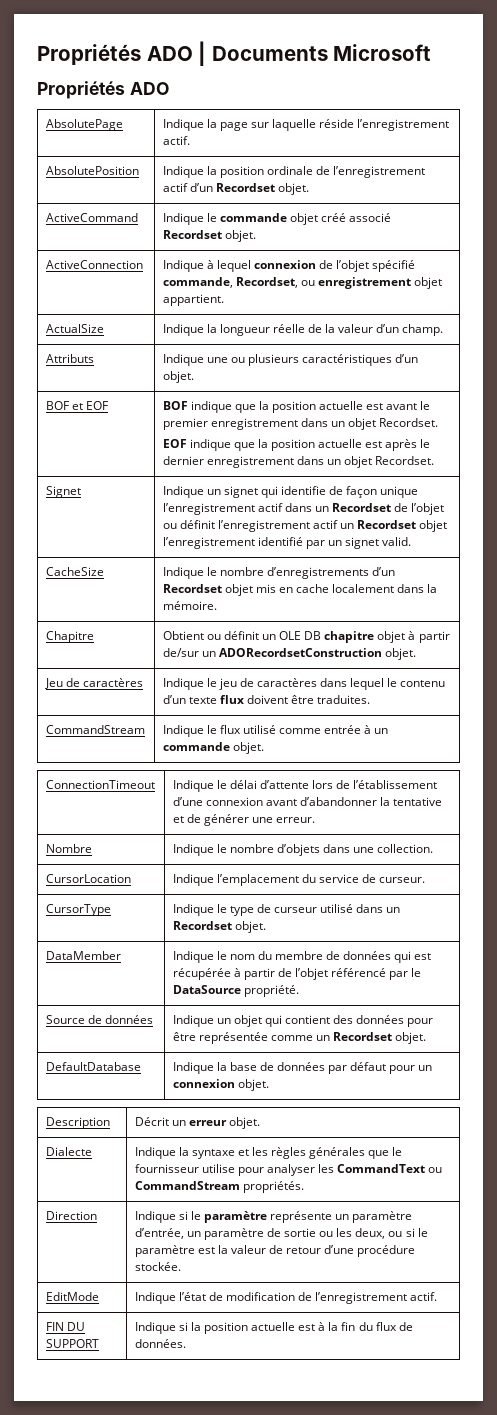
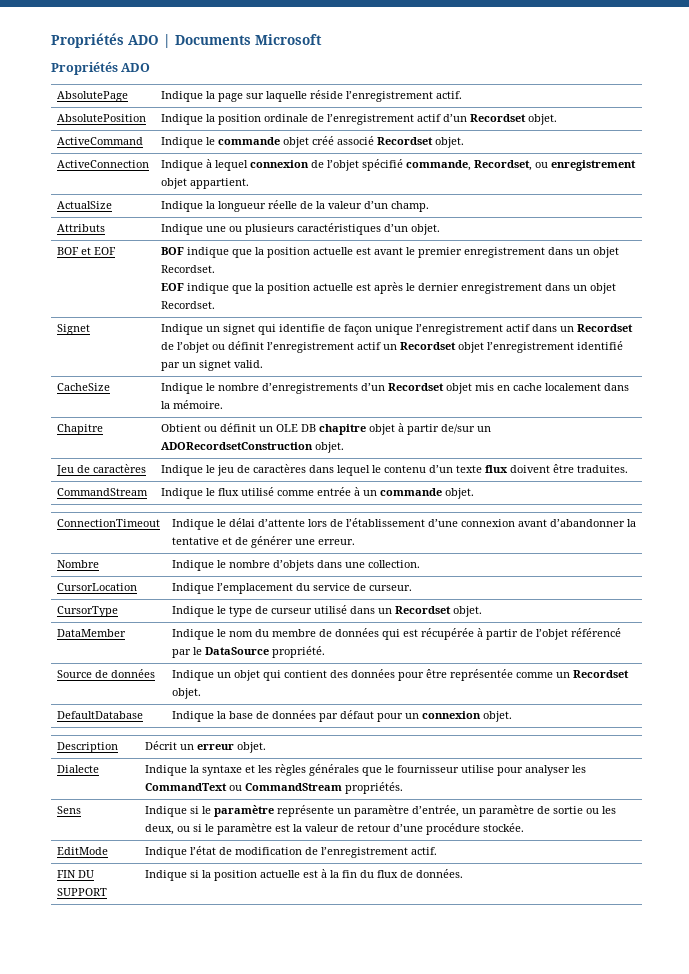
[45,1211,97,1220] Direction -> [56,806,81,814] Sens

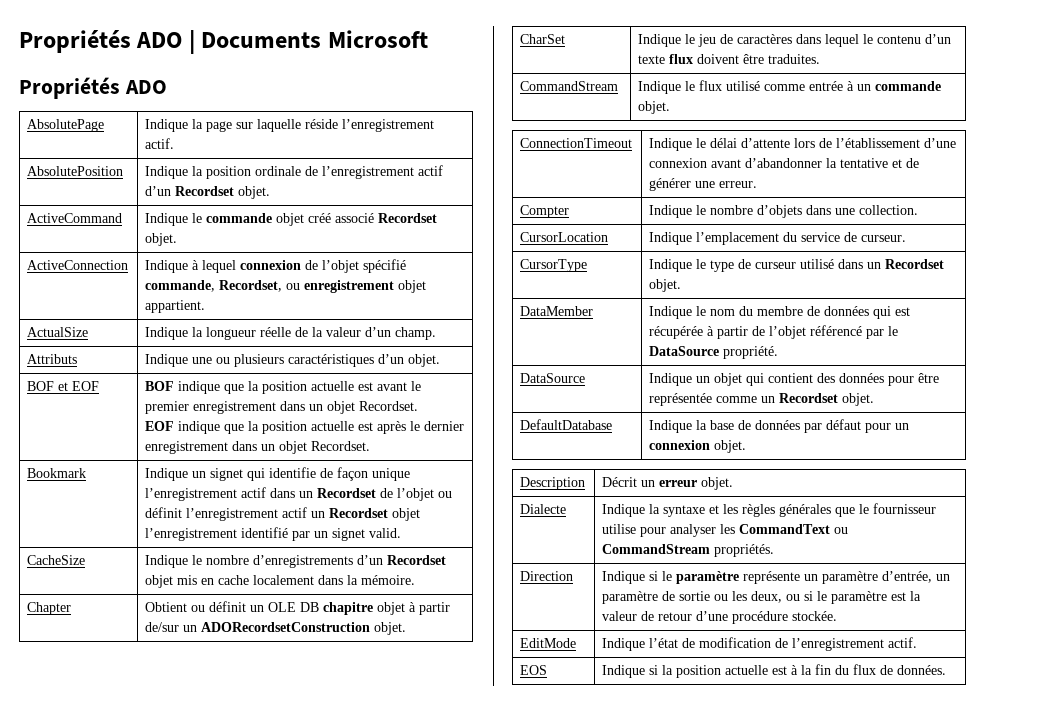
[56,324,90,335] Signet -> [27,468,87,478] Bookmark
[56,424,103,435] Chapitre -> [27,602,72,615] Chapter
[55,464,146,476] Jeu de caractères -> [520,34,566,44] CharSet
[56,560,99,568] Nombre -> [520,205,570,218] Compter
[56,669,155,678] Source de données -> [520,373,586,383] DataSource
[56,806,81,814] Sens -> [520,571,574,581] Direction
[56,870,94,878] [56,888,107,896] FIN DU SUPPORT -> [520,665,548,675] EOS

